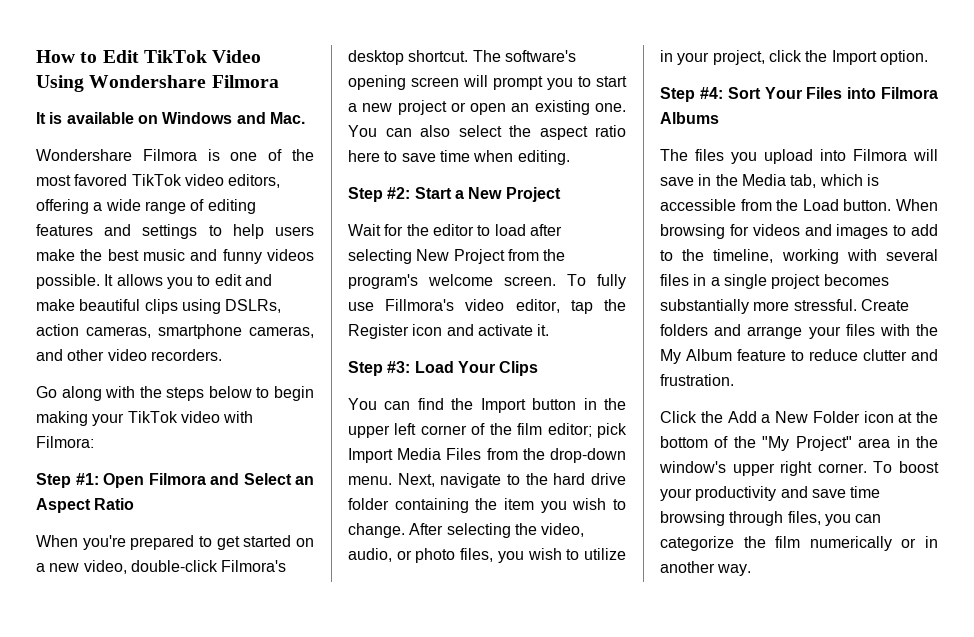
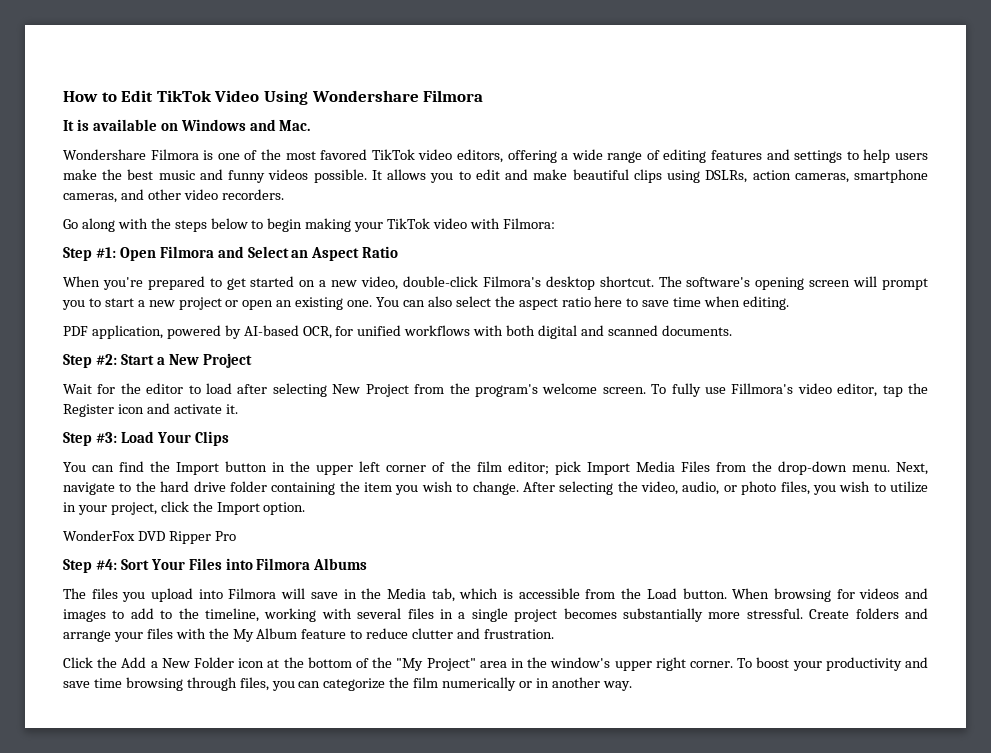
(570, 157) none -> [63,325,732,339] // PDF application, powered by AI-based OCR, for unified workflows with both digital and scanned documents.
(928, 57) none -> [63,530,236,544] // WonderFox DVD Ripper Pro

